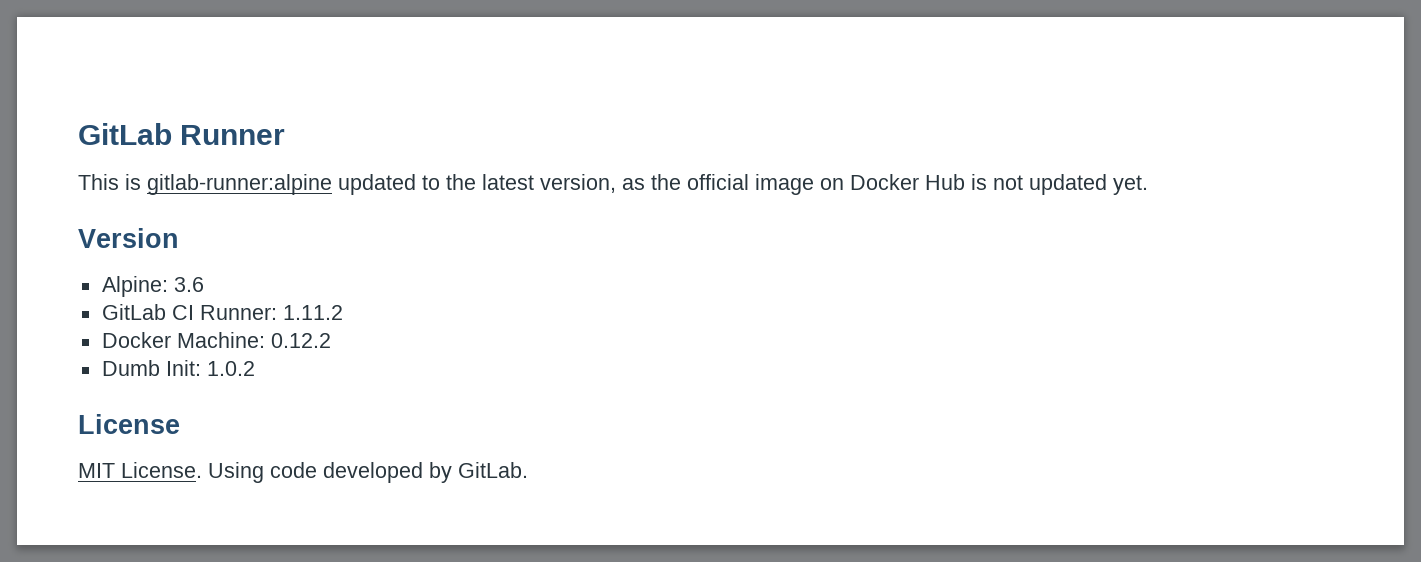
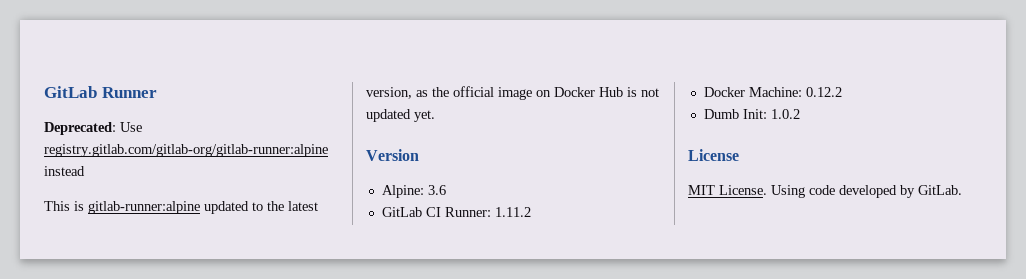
(286, 135) none -> [44,122,142,135] [44,144,328,157] [44,166,85,176] // Deprecated: Use registry.gitlab.com/gitlab-org/gitlab-runner:alpine instead

